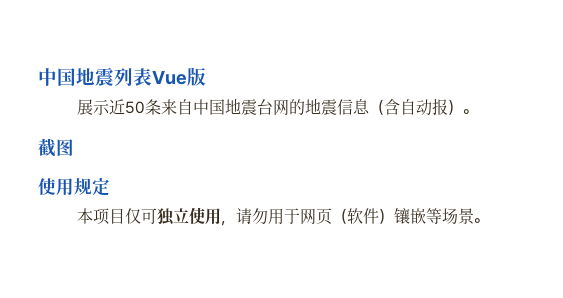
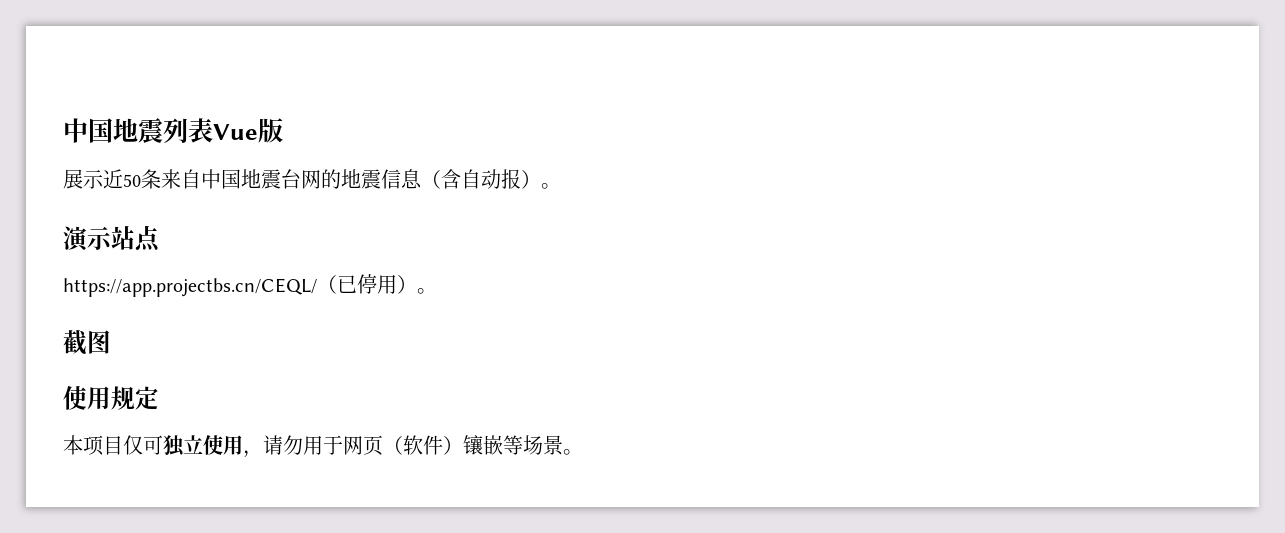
(478, 111) none -> [63,225,160,252] [63,274,437,297] // 演示站点 // https://app.projectbs.cn/CEQL/（已停用）。

